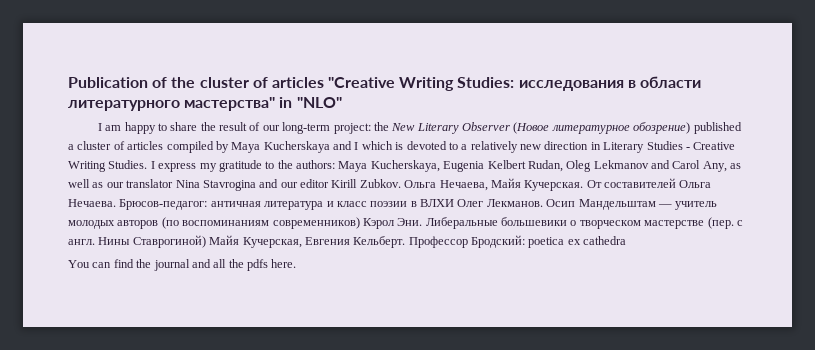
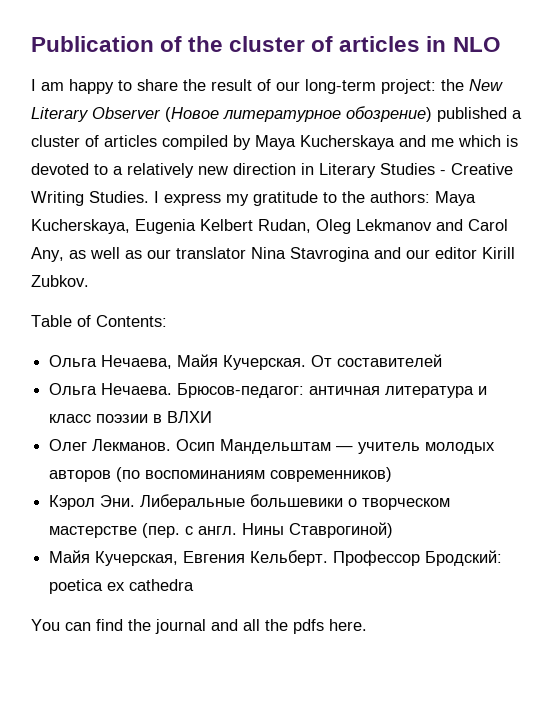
[328,76,702,91] [68,97,342,111] "Creative Writing Studies: исследования в области литературного мастерства" in "NLO" -> [426,36,501,52] in NLO
[354,142,359,150] I -> [431,138,454,147] me
(401, 183) none -> [31,315,167,327] // Table of Contents: //
(676, 183) none -> (443, 360) //
(454, 203) none -> (213, 417) //
(360, 223) none -> (393, 474) //
(206, 241) none -> (394, 530) //

